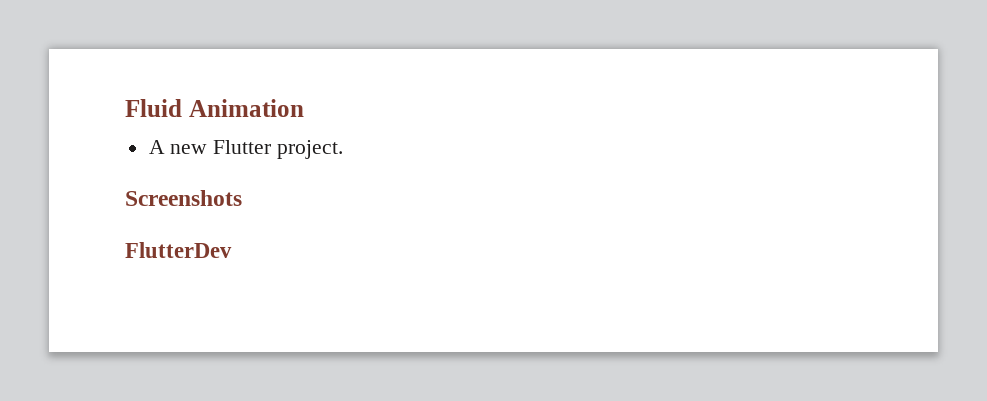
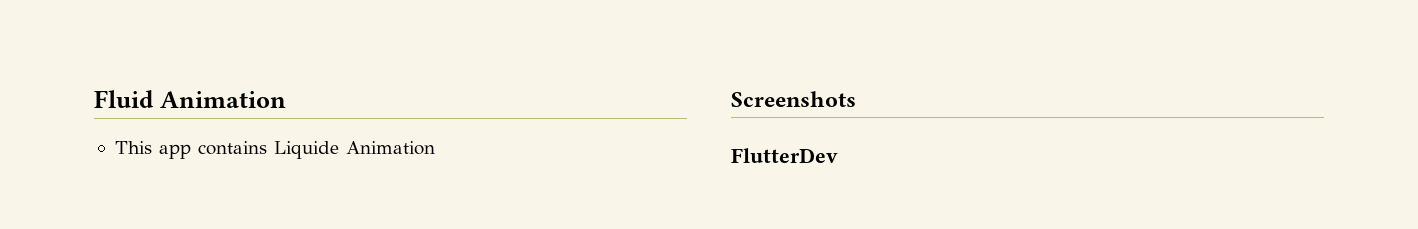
[148,140,344,159] A new Flutter project. -> [114,141,435,159] This app contains Liquide Animation

